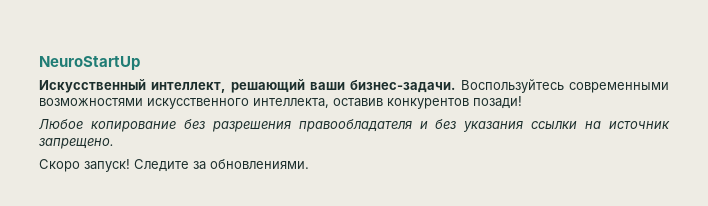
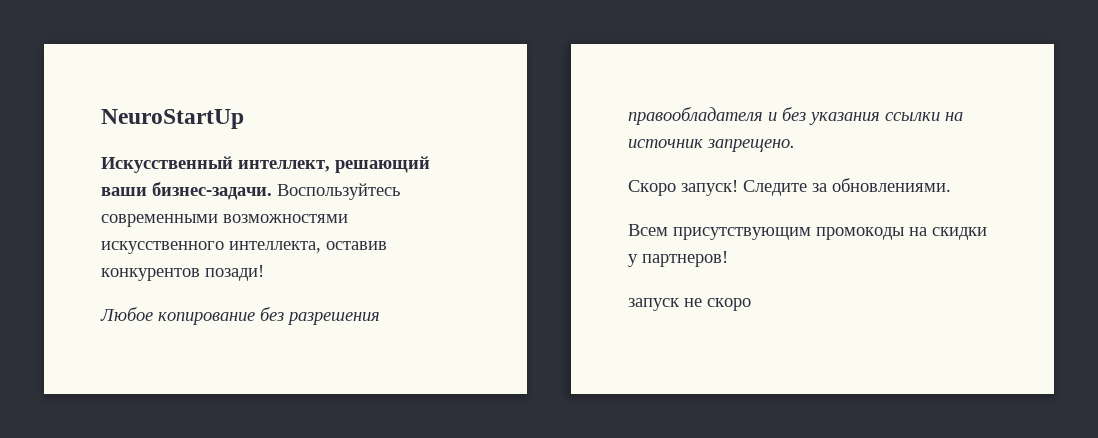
(309, 164) none -> [628,224,987,240] [628,251,728,267] [628,298,751,311] // Всем присутствующим промокоды на скидки у партнеров! // запуск не скоро

